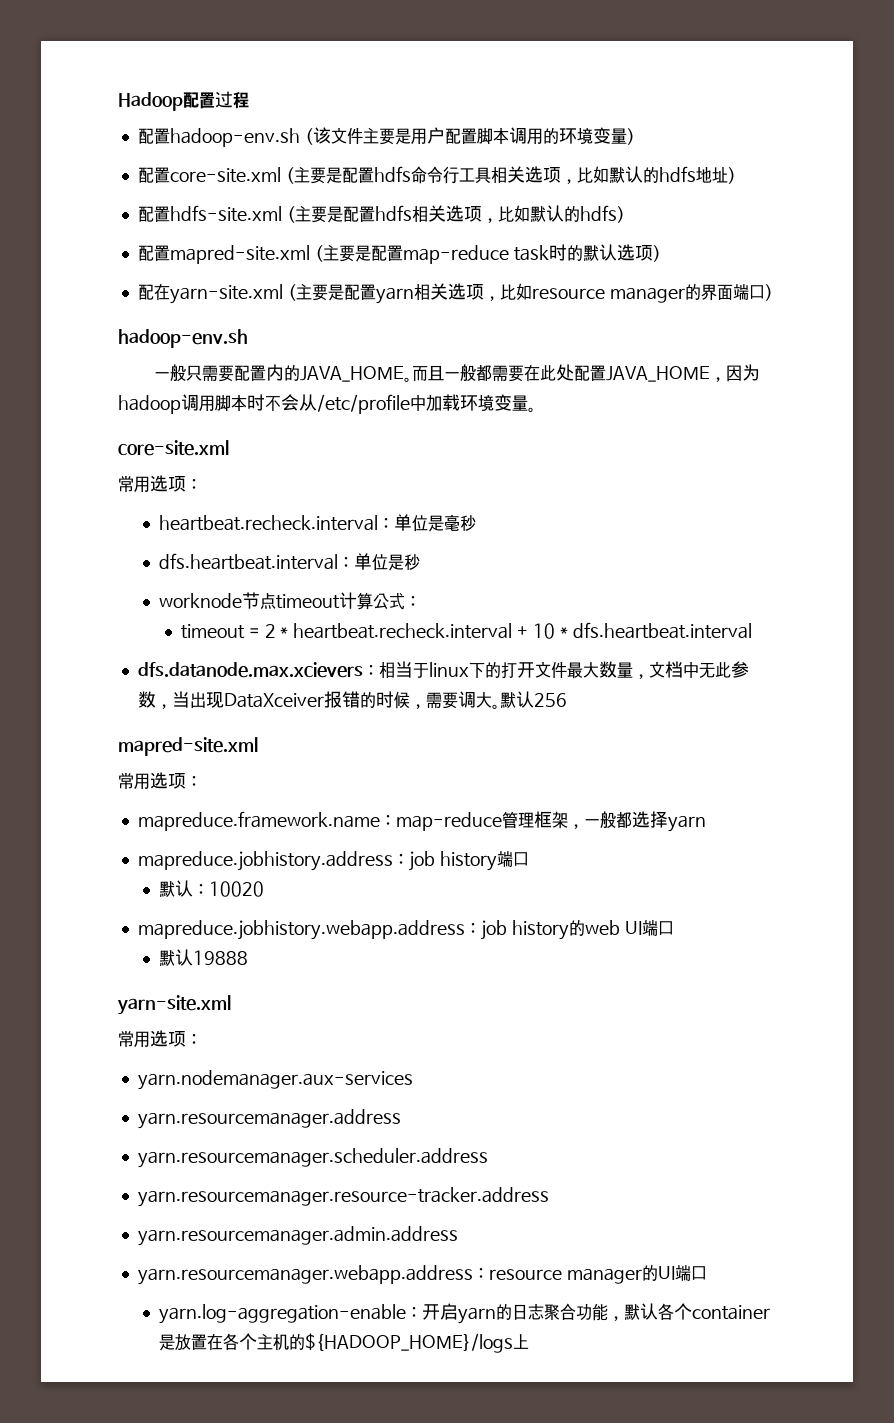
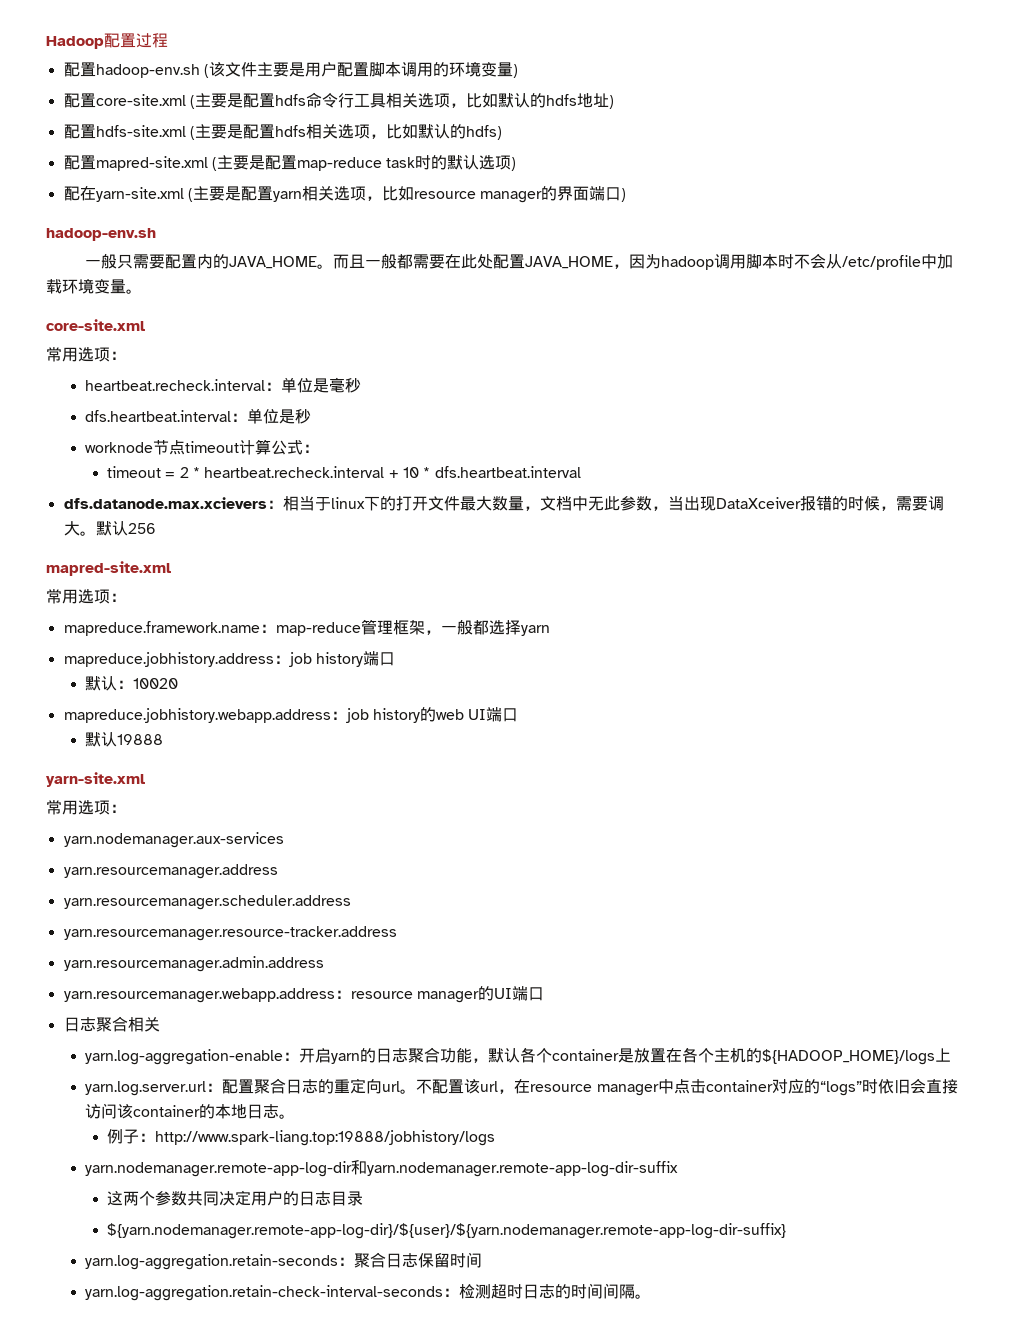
(707, 1273) none -> [63,1016,160,1032] // 日志聚合相关
(530, 1341) none -> [85,1078,958,1096] [85,1103,296,1119] [106,1129,495,1146] [85,1160,679,1177] [106,1190,363,1206] [106,1223,786,1239] [85,1252,483,1270] [85,1283,652,1301] // yarn.log.server.url：配置聚合日志的重定向url。不配置该url，在resource manager中点击container对应的“logs”时依旧会直接访问该container的本地日志。 // 例子：http://www.spark-liang.top:19888/jobhistory/logs // yarn.nodemanager.remote-app-log-dir和yarn.nodemanager.remote-app-log-dir-suffix // 这两个参数共同决定用户的日志目录 // ${yarn.nodemanager.remote-app-log-dir}/${user}/${yarn.nodemanager.remote-app-log-dir-suffix} // yarn.log-aggregation.retain-seconds：聚合日志保留时间 // yarn.log-aggregation.retain-check-interval-seconds：检测超时日志的时间间隔。

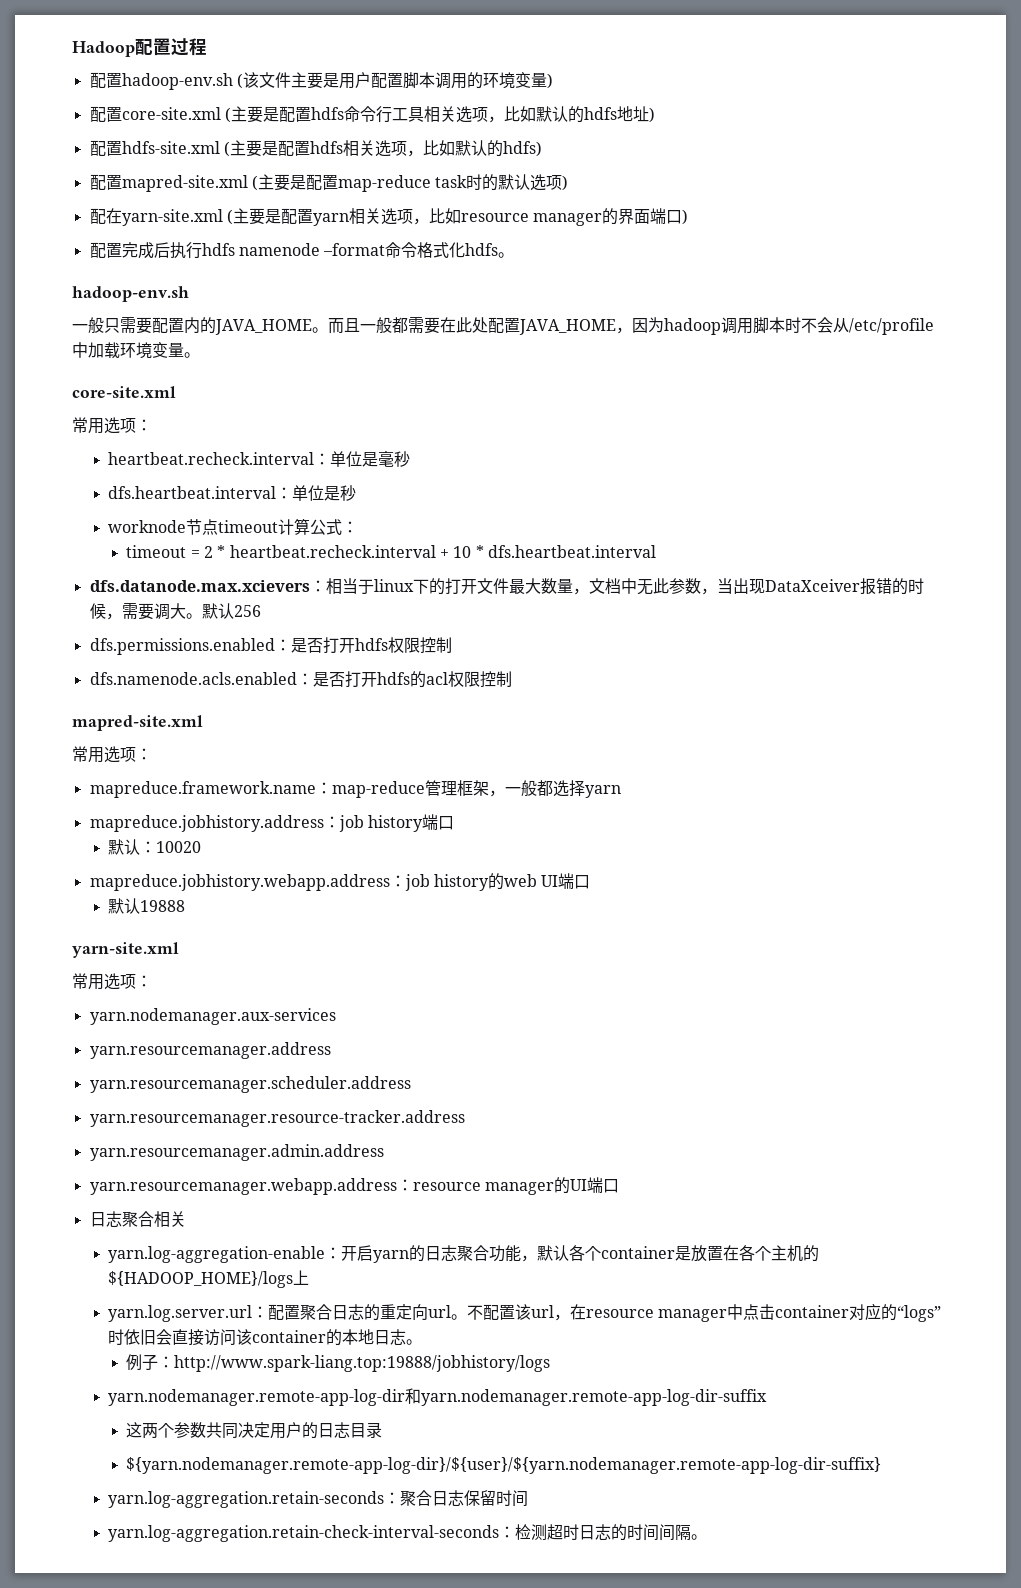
(627, 195) none -> [89,242,515,259] // 配置完成后执行hdfs namenode –format命令格式化hdfs。
(156, 528) none -> [89,637,452,655] [89,671,512,688] // dfs.permissions.enabled：是否打开hdfs权限控制 // dfs.namenode.acls.enabled：是否打开hdfs的acl权限控制

